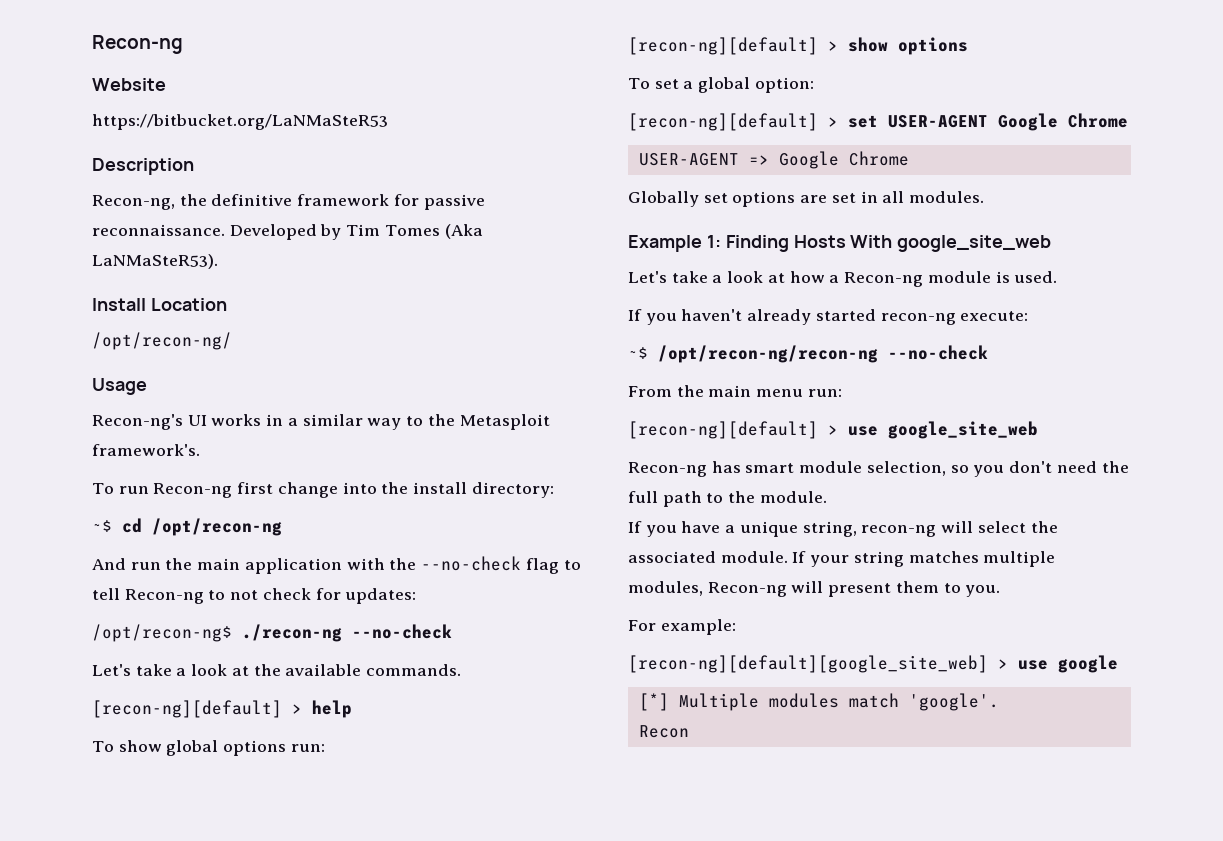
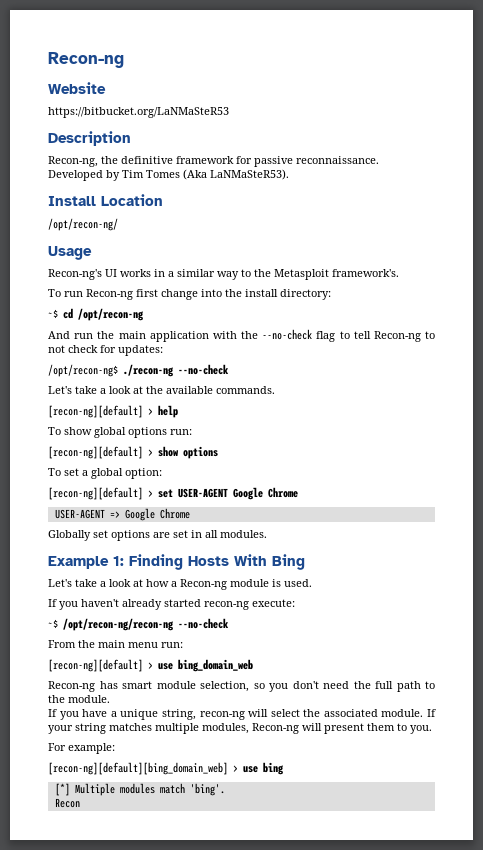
[897,235,1052,252] google_site_web -> [272,554,305,570] Bing
[888,421,1038,439] google_site_web -> [178,659,253,672] bing_domain_web
[628,655,1118,673] [recon-ng][default][google_site_web] > use google -> [48,762,284,775] [recon-ng][default][bing_domain_web] > use bing
[908,693,999,711] 'google'. -> [189,783,225,796] 'bing'.

